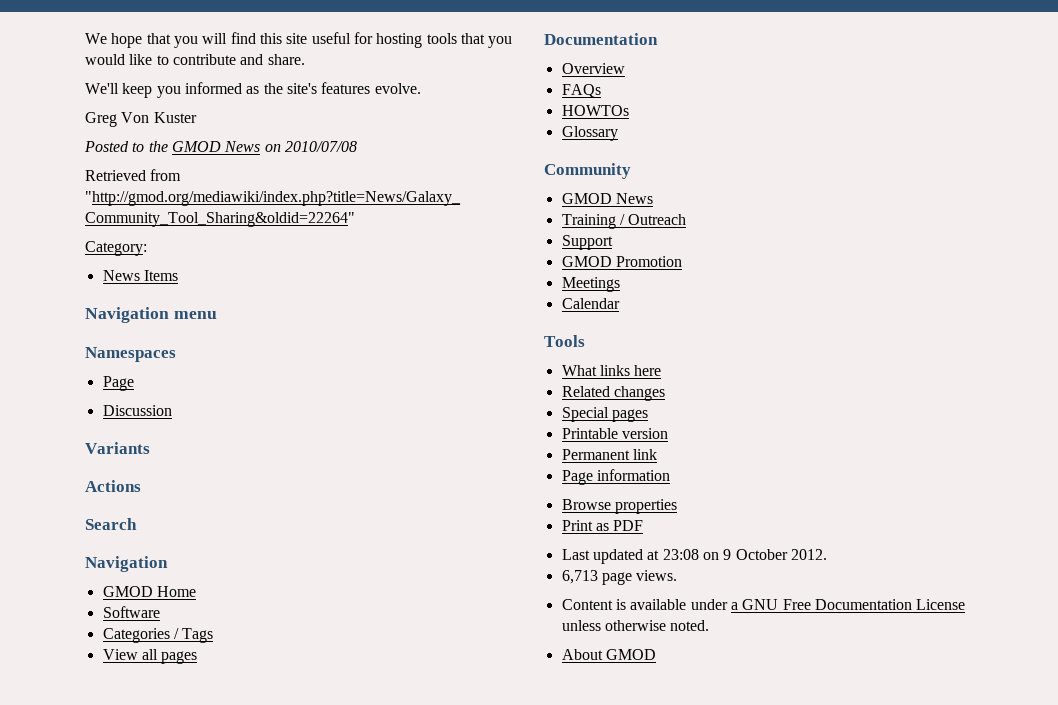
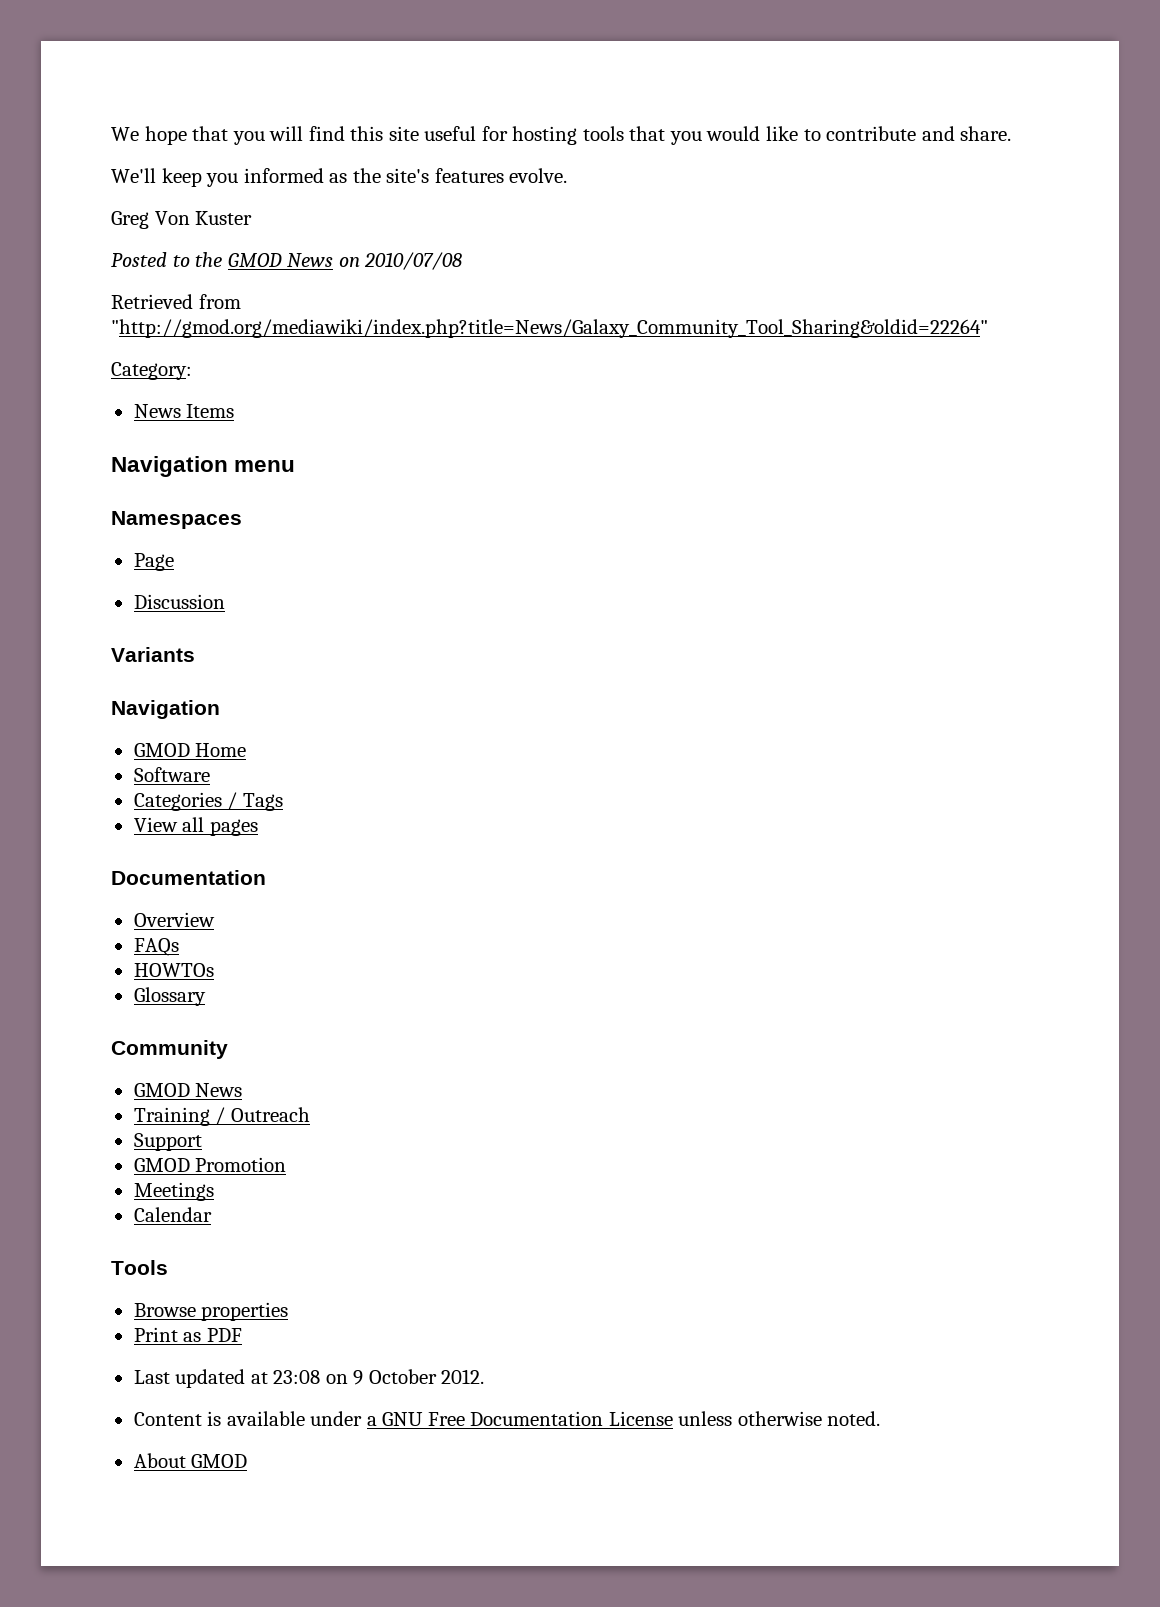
[85,480,141,492] [85,518,137,530] // Actions // Search -> (195, 654) none
[561,365,662,376] [561,386,665,401] [561,407,648,422] [561,428,668,439] [561,449,657,460] [561,469,670,485] // What links here // Related changes // Special pages // Printable version // Permanent link // Page information -> (168, 1267) none
[561,570,678,585] // 6,713 page views. -> (485, 1376) none

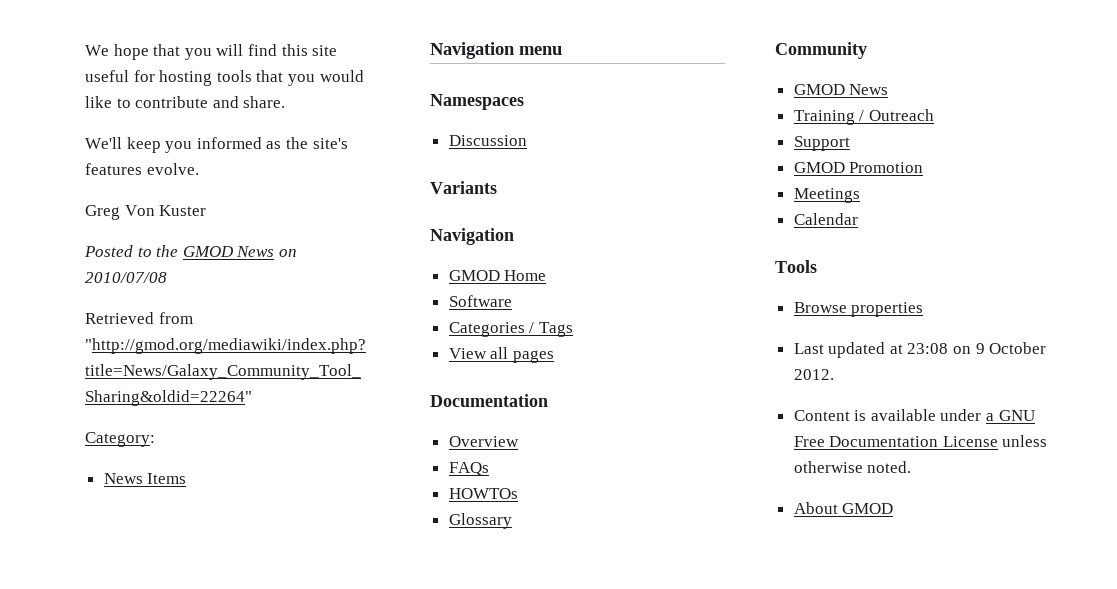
[133,553,174,571] // Page -> (524, 102) none
[133,1327,242,1342] // Print as PDF -> (924, 309) none

